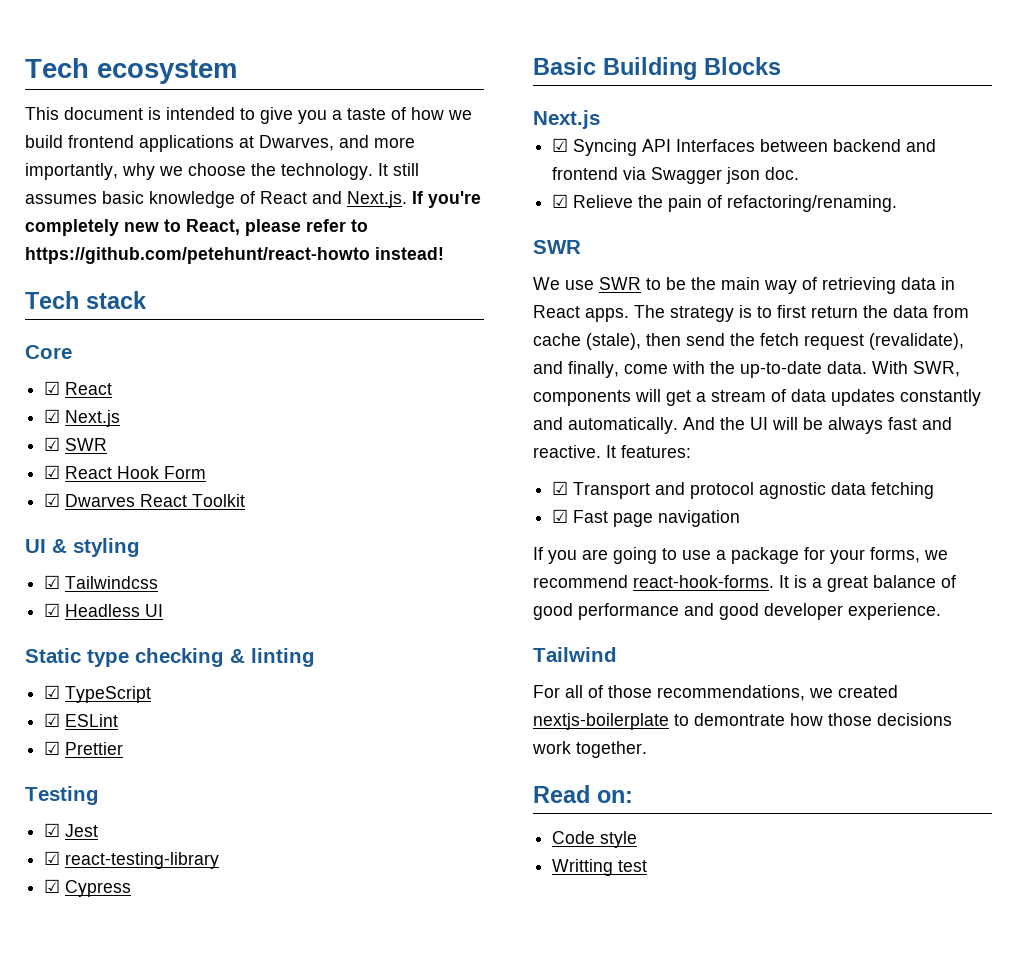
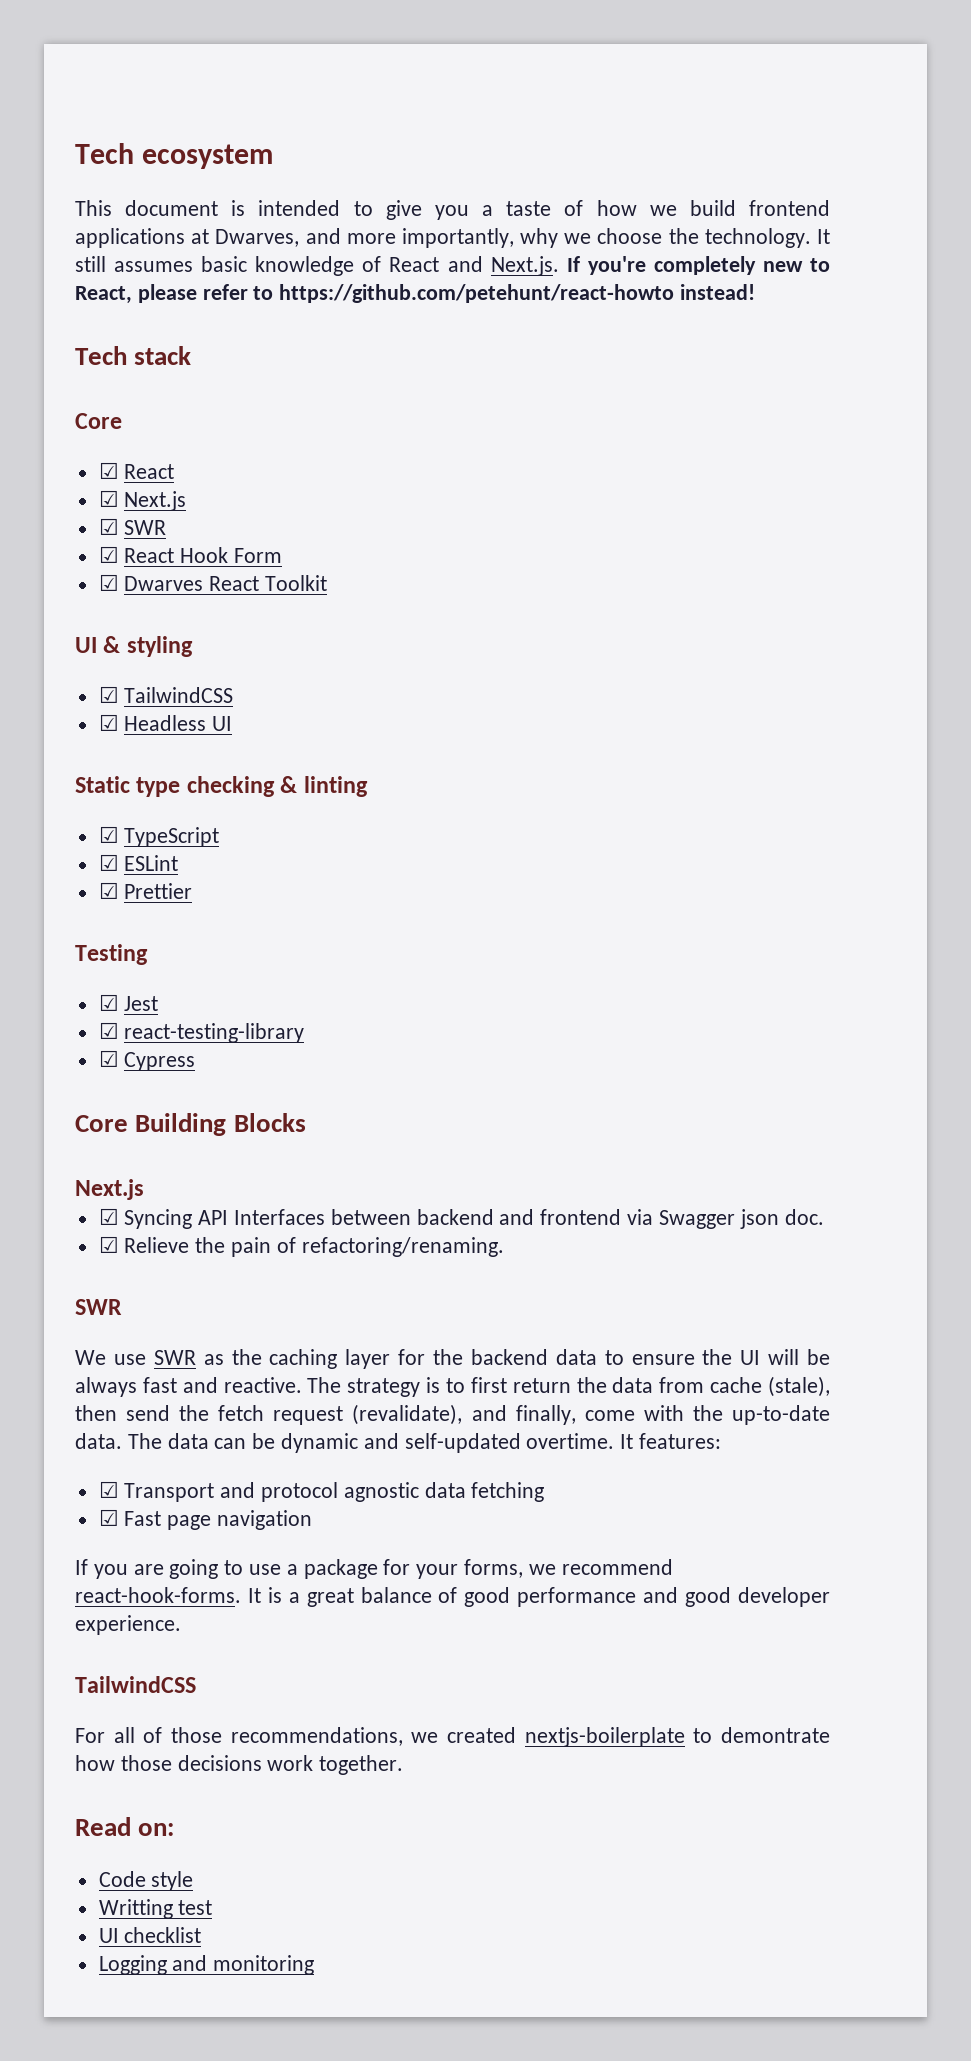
[65,576,159,589] Tailwindcss -> [124,687,234,703] TailwindCSS
[533,57,596,75] Basic -> [75,1115,128,1132] Core
[646,277,955,294] [533,305,629,322] to be the main way of retrieving data in React apps. -> [203,1349,830,1369] [75,1377,302,1397] as the caching layer for the backend data to ensure the UI will be always fast and reactive.
[872,361,960,377] [533,389,981,406] [533,417,952,434] [533,445,601,458] With SWR, components will get a stream of data updates constantly and automatically. And the UI will be always fast and reactive. -> [127,1433,615,1453] The data can be dynamic and self-updated overtime.
[533,647,617,662] Tailwind -> [75,1676,196,1693] TailwindCSS
(648, 866) none -> [98,1927,202,1943] [98,1955,315,1975] // UI checklist // Logging and monitoring

